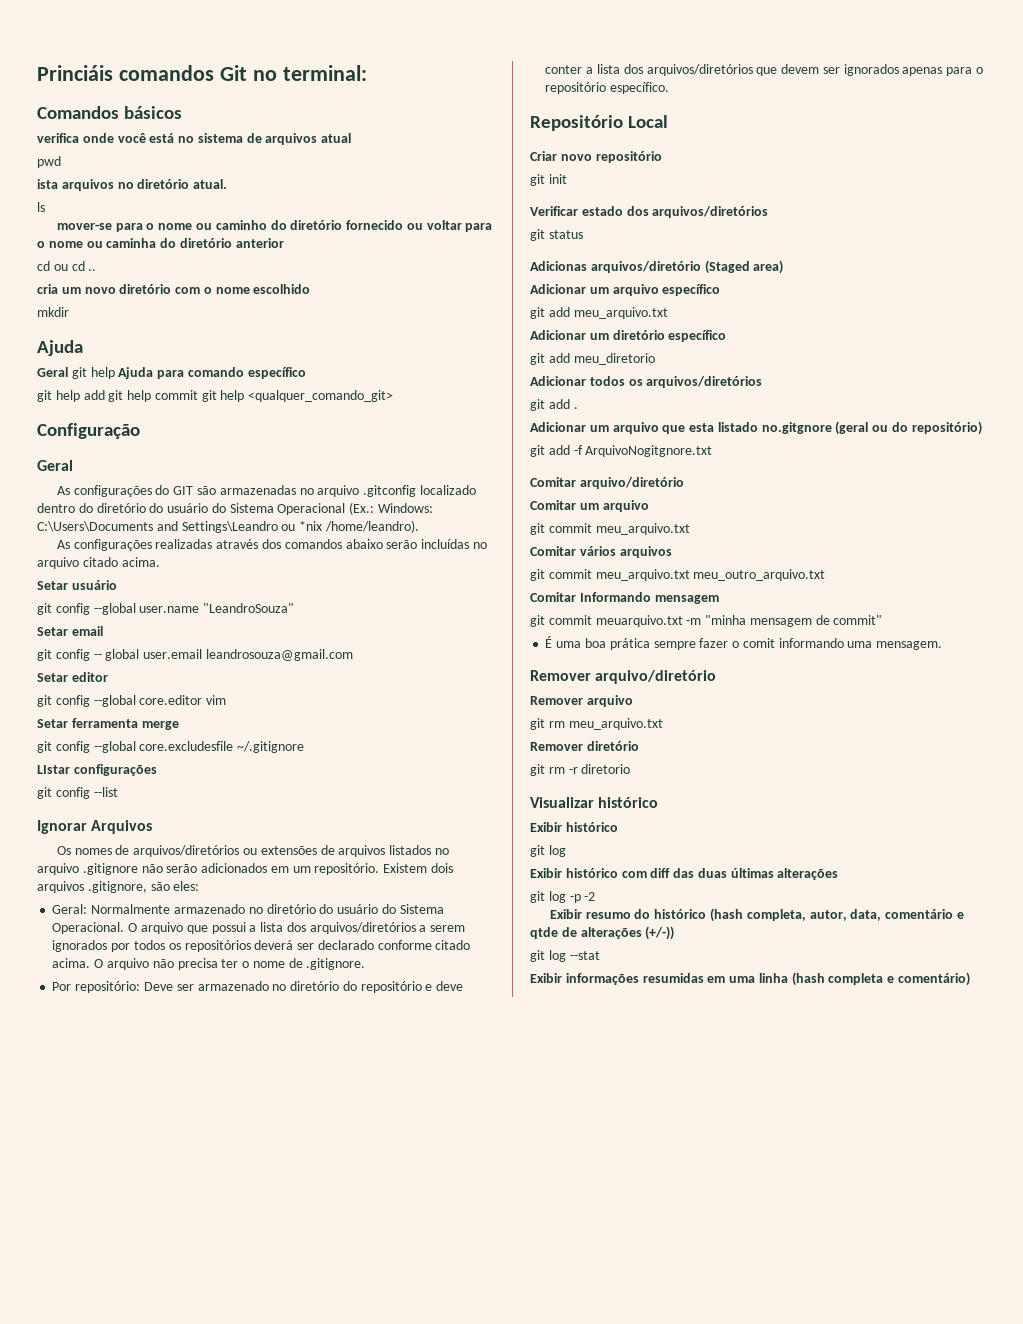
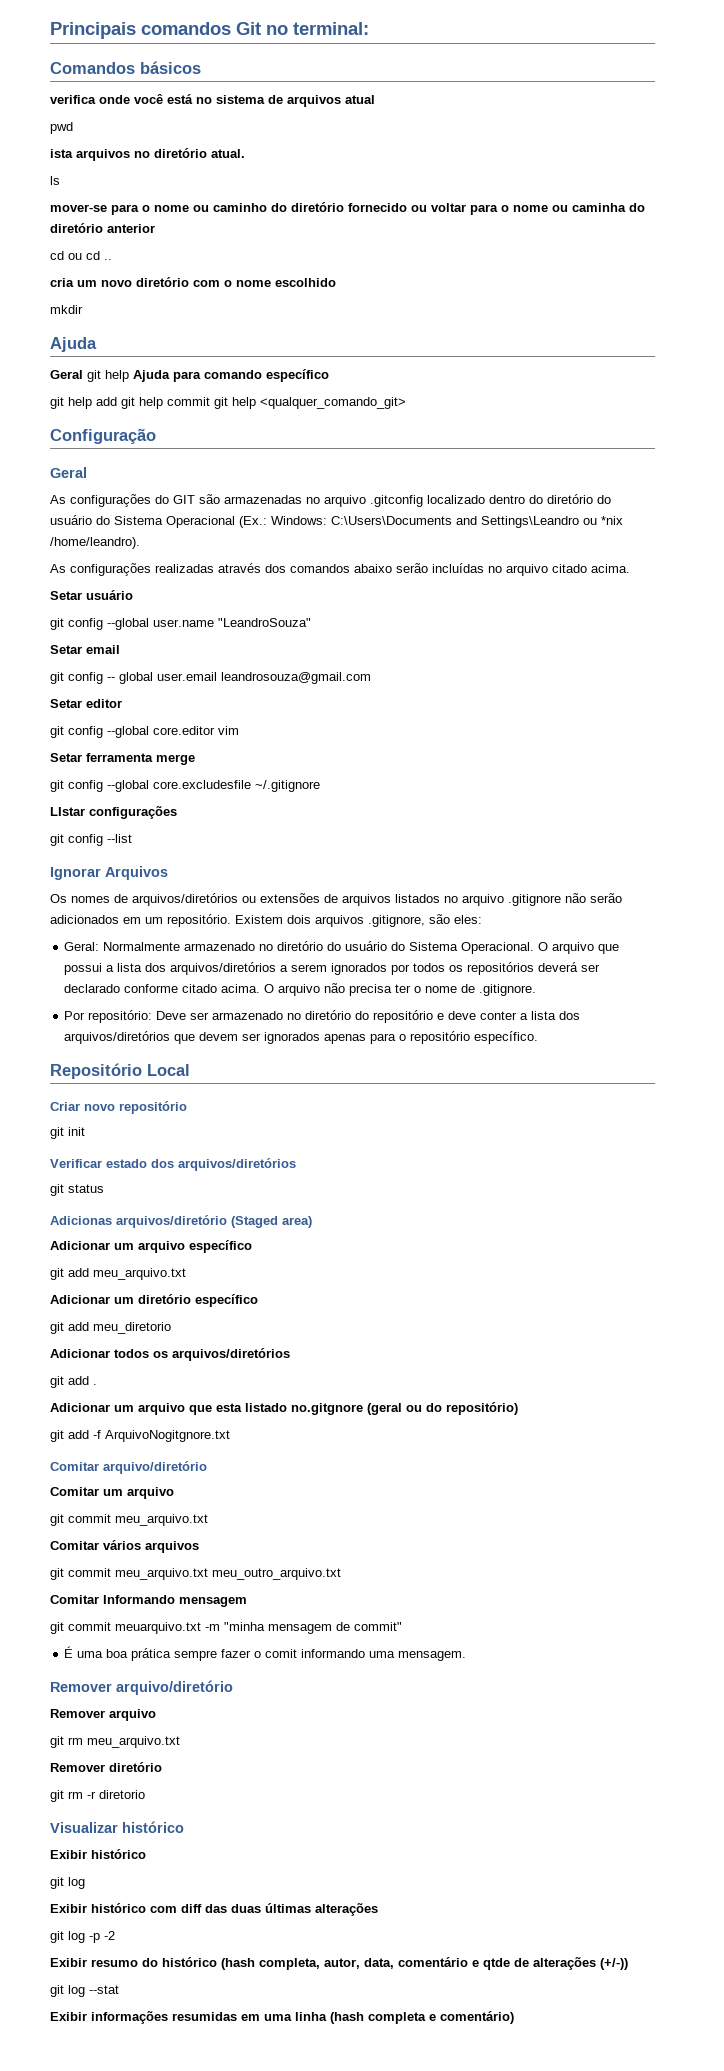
[37,65,113,81] Princiáis -> [50,22,136,39] Principais

